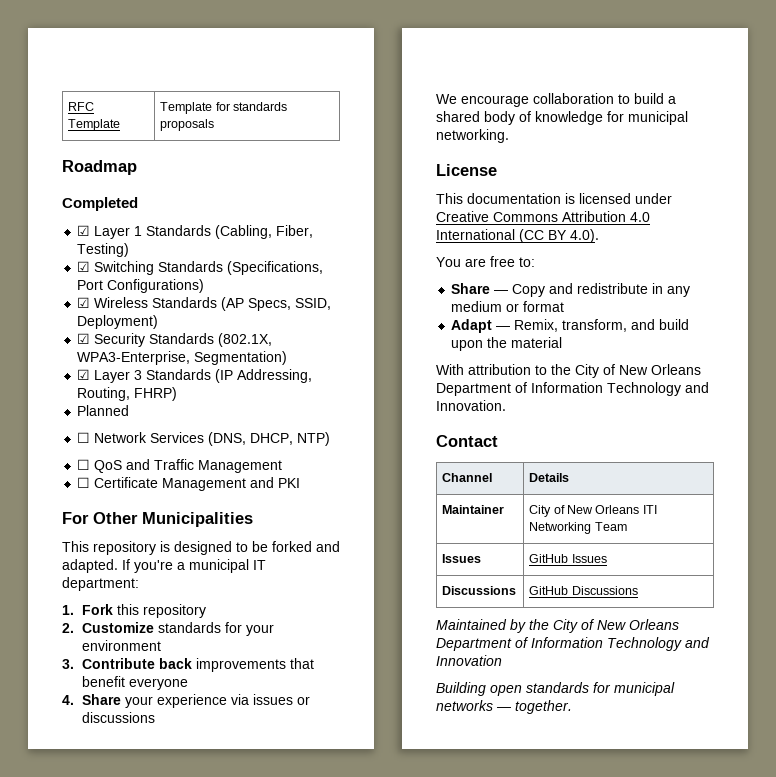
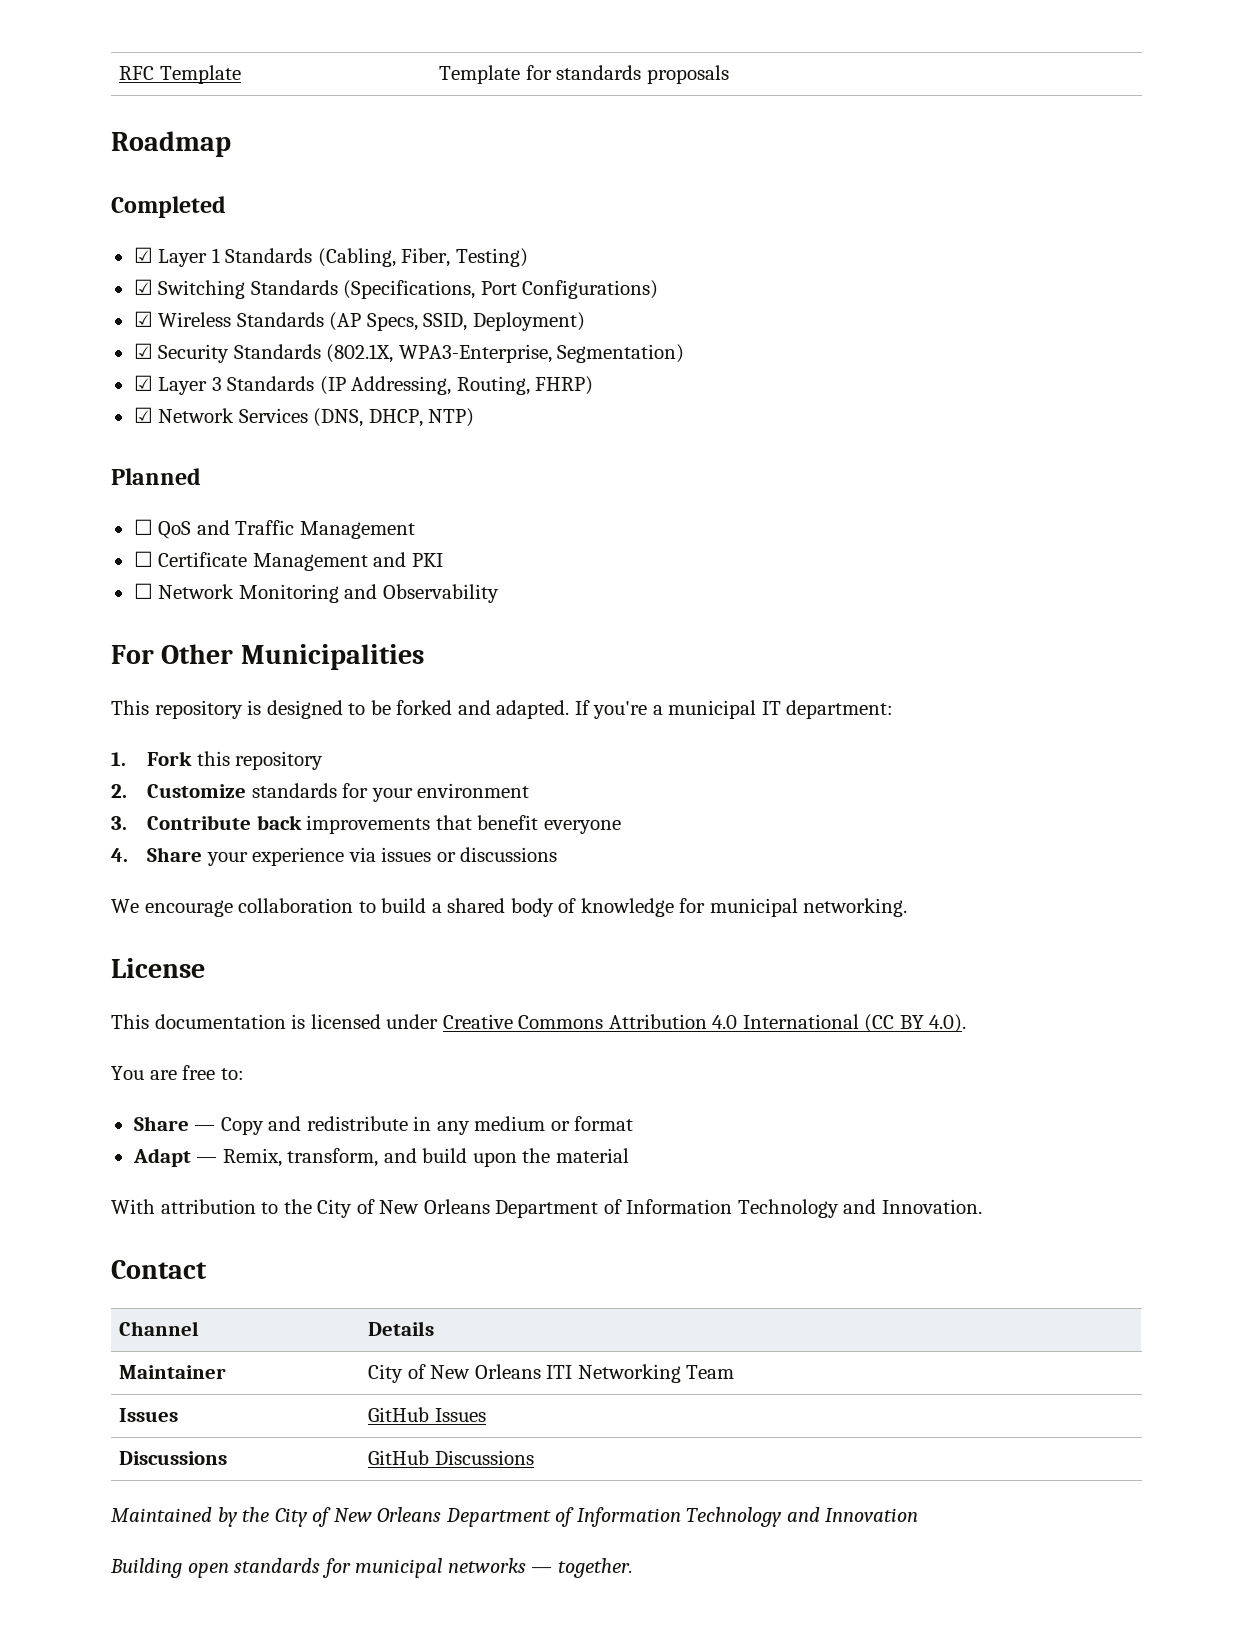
[77,405,130,416] [77,432,91,443] Planned // ☐ -> [133,407,153,423] ☑
(331, 439) none -> [111,468,201,485] // Planned
(301, 483) none -> [133,583,499,603] // ☐ Network Monitoring and Observability

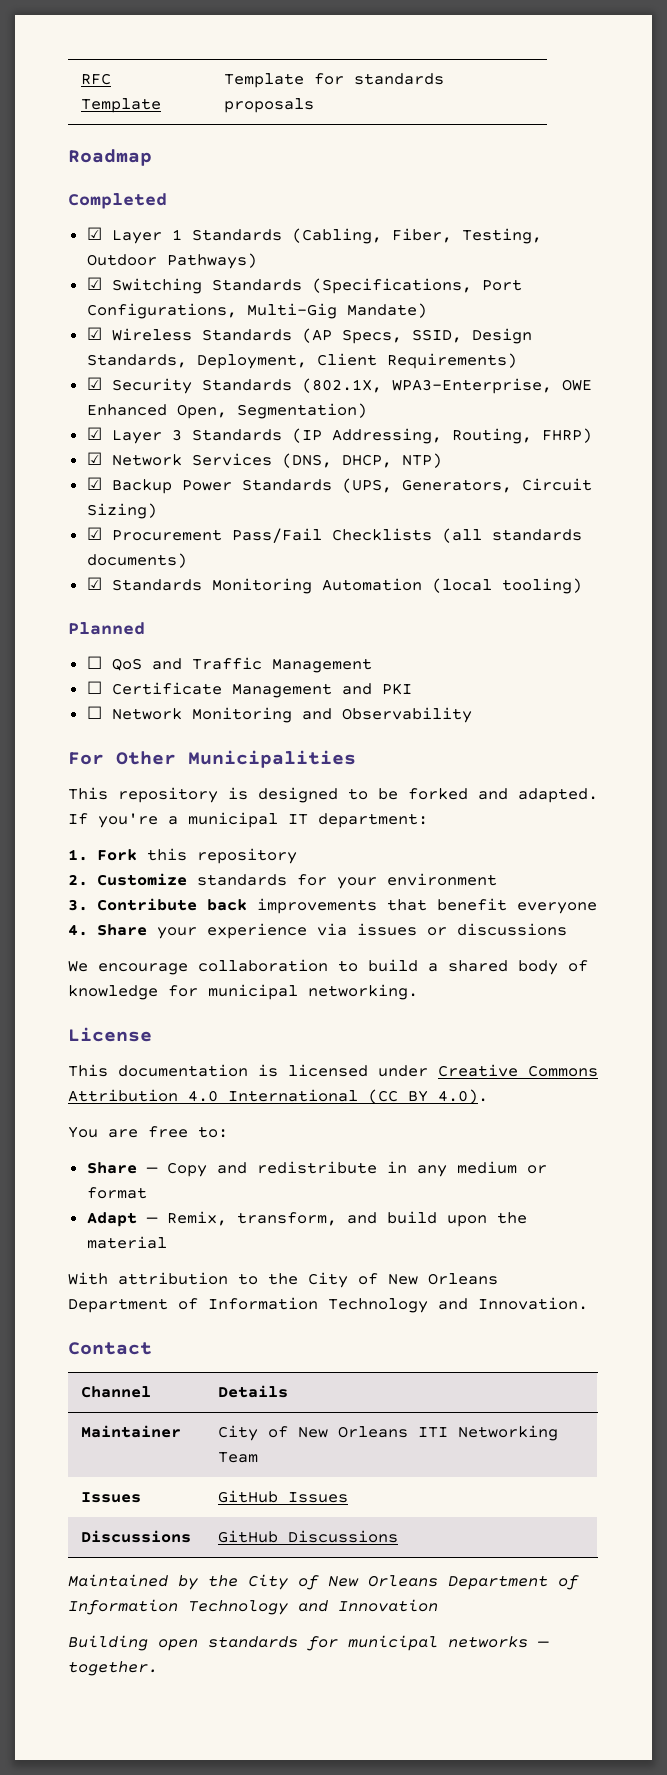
[455,248,528,267] Testing) -> [461,228,542,244] [86,253,257,269] Testing, Outdoor Pathways)
[522,280,659,299] Configurations) -> [86,303,427,319] Configurations, Multi-Gig Mandate)
[472,312,585,331] Deployment) -> [471,328,532,344] [86,353,517,369] Design Standards, Deployment, Client Requirements)
(552, 353) none -> [561,379,592,391] [86,404,227,419] OWE Enhanced Open,
(475, 417) none -> [86,477,592,494] [86,503,157,519] [86,527,582,543] [86,553,187,568] [86,577,582,594] // ☑ Backup Power Standards (UPS, Generators, Circuit Sizing) // ☑ Procurement Pass/Fail Checklists (all standards documents) // ☑ Standards Monitoring Automation (local tooling)

